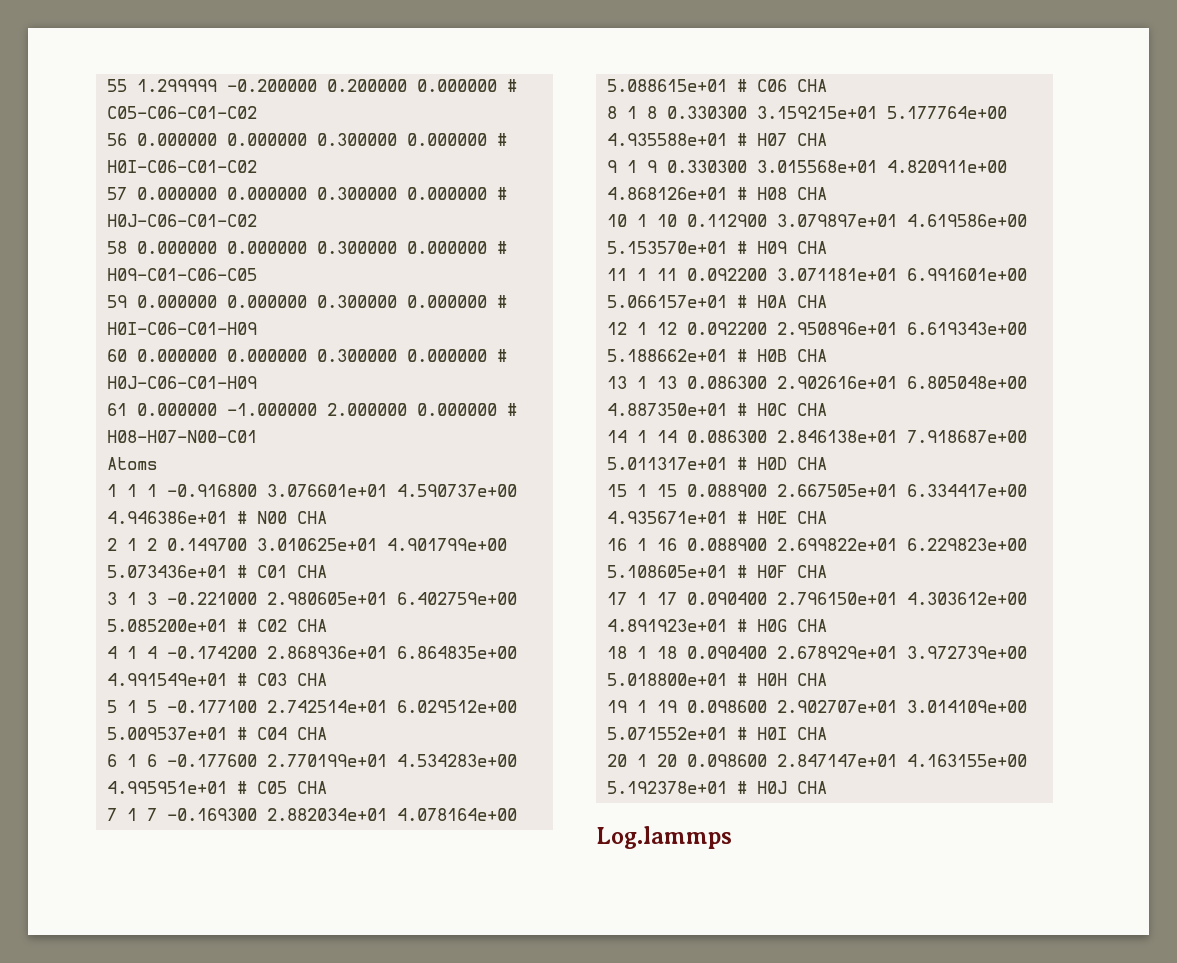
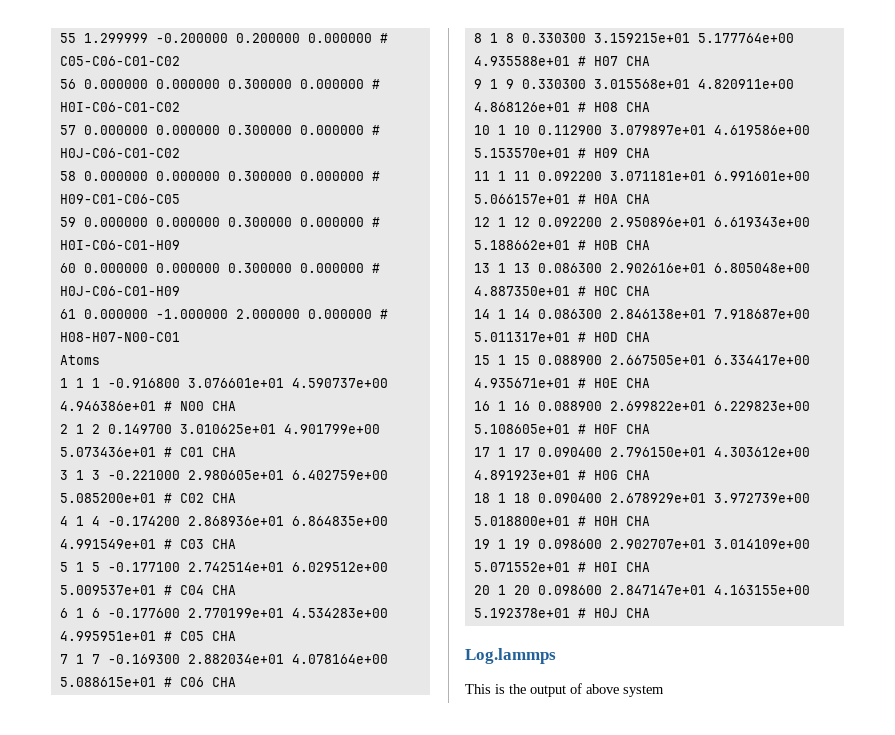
(732, 837) none -> [465,683,664,697] // This is the output of above system

